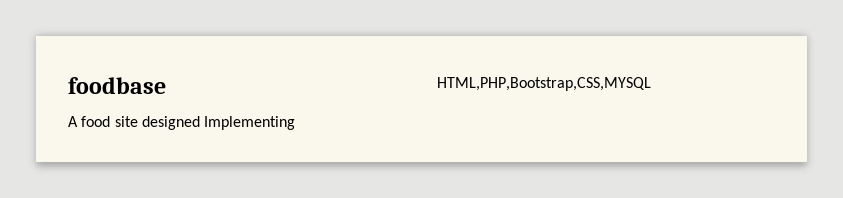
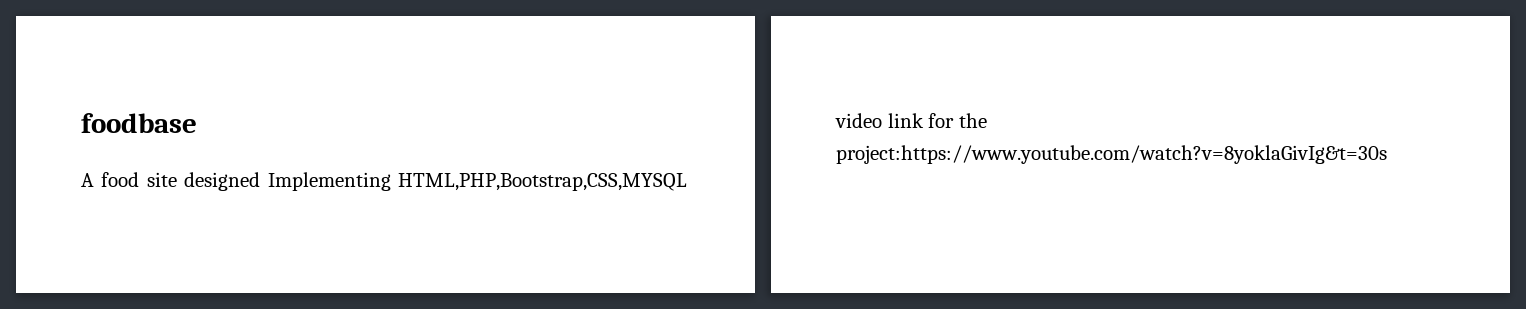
(651, 84) none -> [835,113,987,128] [836,145,1387,164] video link for the project:https://www.youtube.com/watch?v=8yoklaGivIg&t=30s

